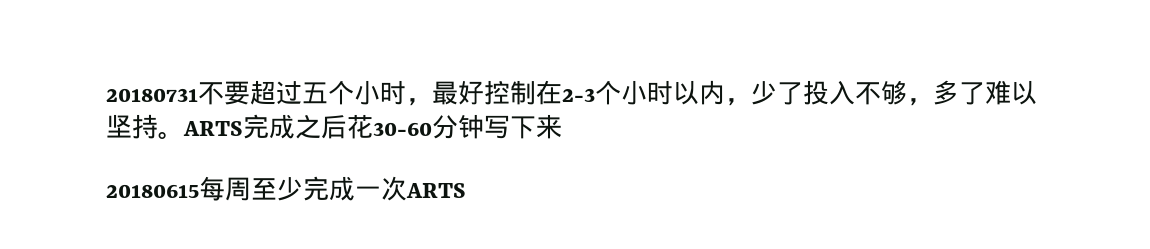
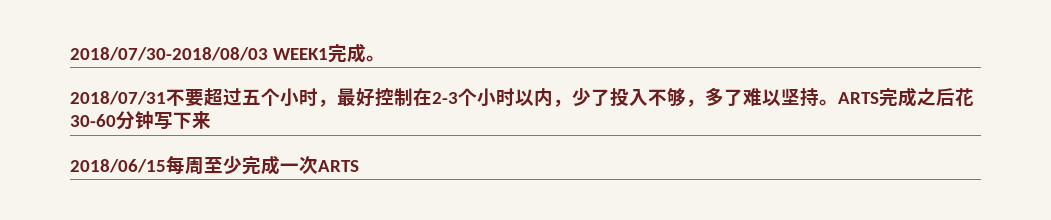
[106,88,198,102] 20180731 -> [70,43,385,63] [70,91,166,105] 2018/07/30-2018/08/03 WEEK1完成。 // 2018/07/31
[106,184,199,198] 20180615 -> [70,159,166,173] 2018/06/15

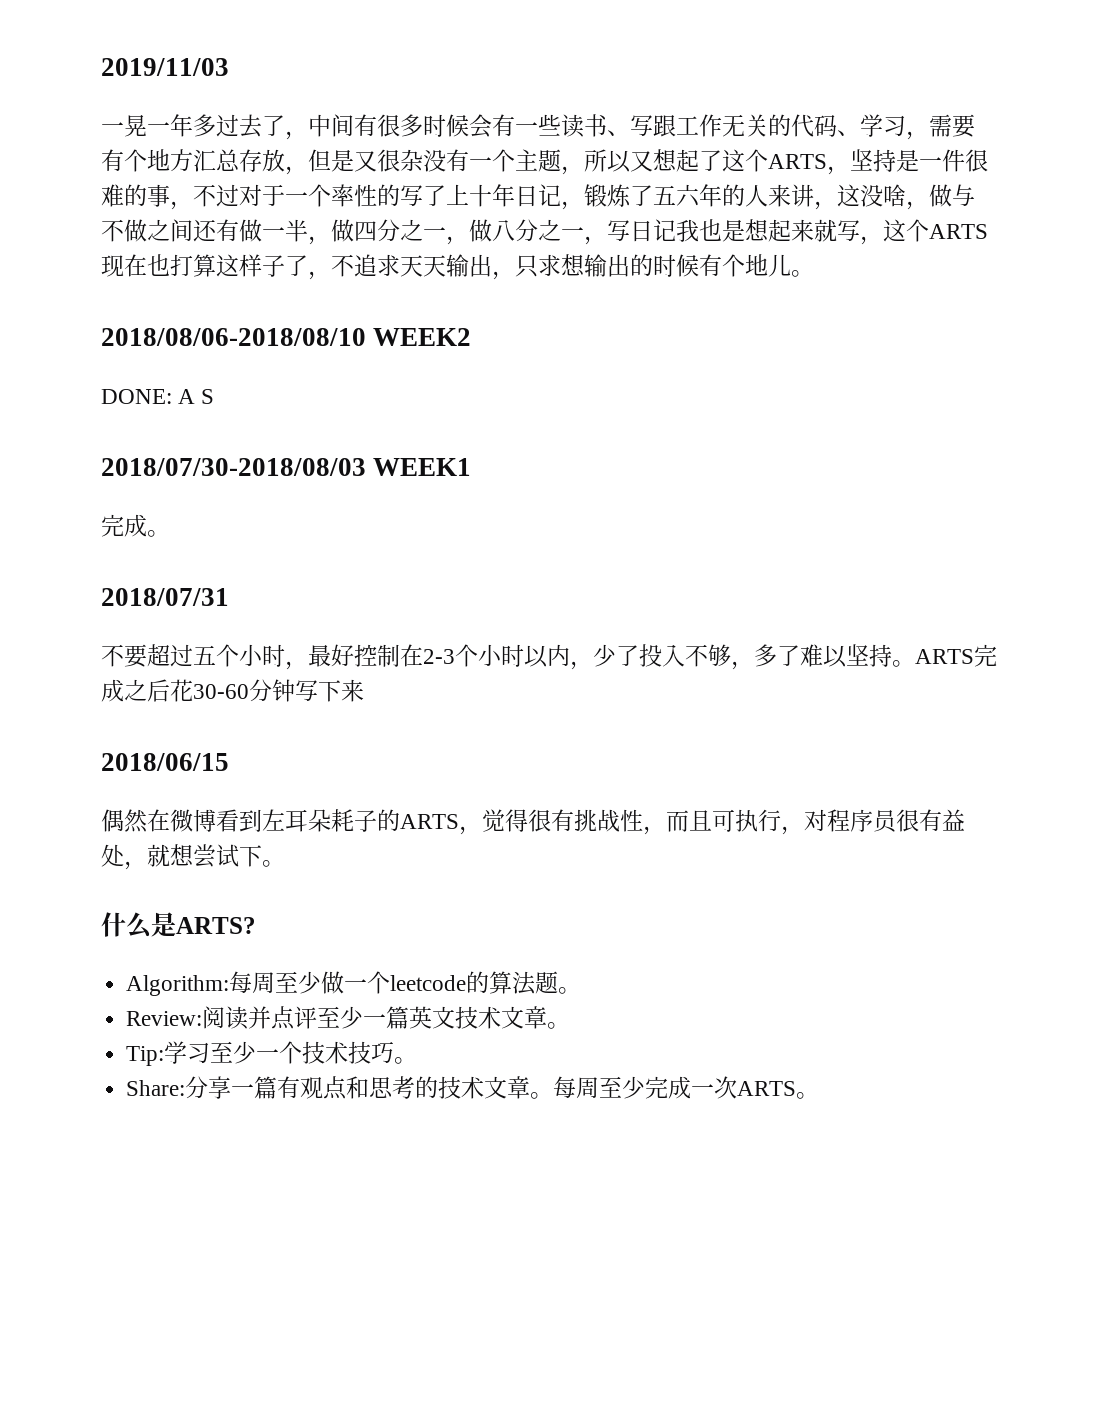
(70, 54) none -> [101,58,229,76] [101,114,975,140] [101,149,988,175] [101,184,975,210] [101,219,988,245] [101,254,814,280] [101,328,472,346] [101,389,215,404] 2019/11/03 // 一晃一年多过去了，中间有很多时候会有一些读书、写跟工作无关的代码、学习，需要有个地方汇总存放，但是又很杂没有一个主题，所以又想起了这个ARTS，坚持是一件很难的事，不过对于一个率性的写了上十年日记，锻炼了五六年的人来讲，这没啥，做与不做之间还有做一半，做四分之一，做八分之一，写日记我也是想起来就写，这个ARTS现在也打算这样子了，不追求天天输出，只求想输出的时候有个地儿。 // 2018/08/06-2018/08/10 WEEK2 // DONE: A S //
(328, 54) none -> (472, 467) //
(166, 98) none -> (229, 597) //
(166, 166) none -> [101,809,965,835] [101,844,285,870] [101,912,256,939] [126,971,582,996] [126,1006,571,1030] [126,1041,418,1066] [126,1076,554,1100] // 偶然在微博看到左耳朵耗子的ARTS，觉得很有挑战性，而且可执行，对程序员很有益处，就想尝试下。 // 什么是ARTS? // Algorithm:每周至少做一个leetcode的算法题。 // Review:阅读并点评至少一篇英文技术文章。 // Tip:学习至少一个技术技巧。 // Share:分享一篇有观点和思考的技术文章。
(359, 166) none -> [796,1092,820,1099] 。

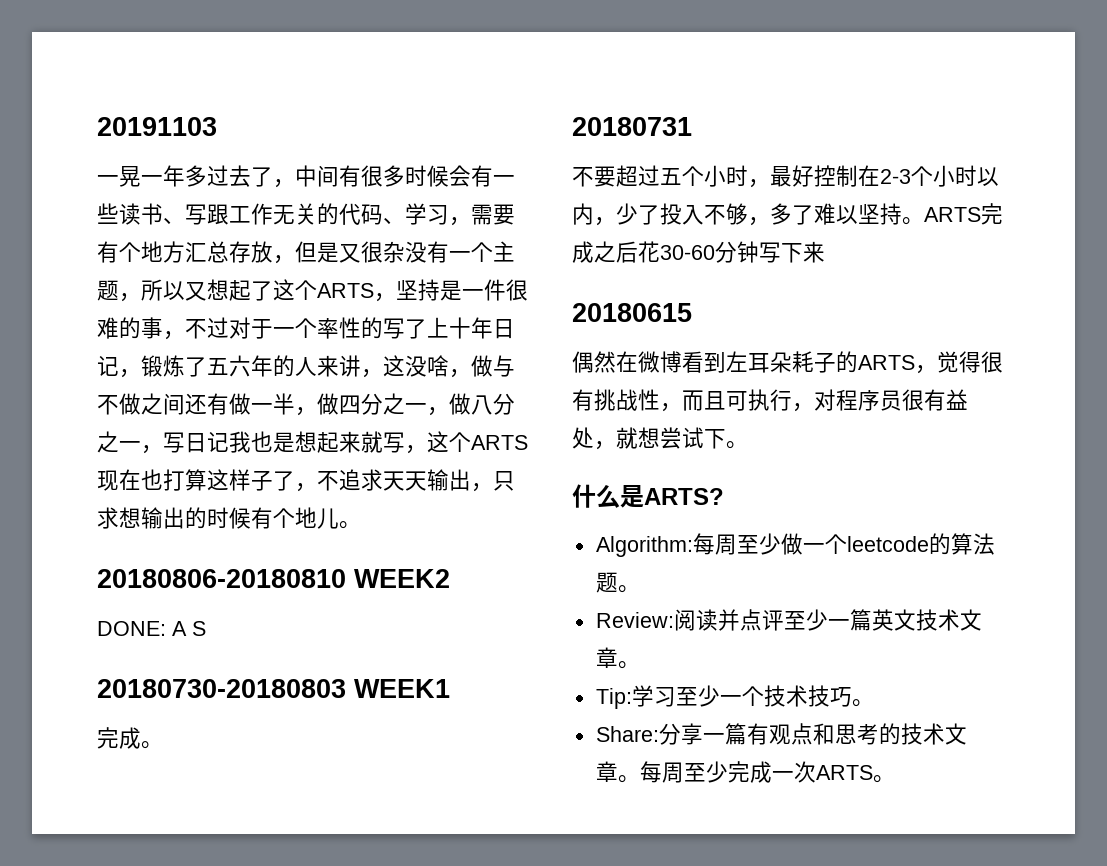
[101,58,229,76] 2019/11/03 -> [97,117,217,136] 20191103
[101,328,366,346] 2018/08/06-2018/08/10 -> [97,569,346,588] 20180806-20180810
[101,458,366,476] 2018/07/30-2018/08/03 -> [97,679,346,698] 20180730-20180803
[101,588,229,606] 2018/07/31 -> [572,117,692,136] 20180731
[101,753,229,771] 2018/06/15 -> [572,303,692,322] 20180615

